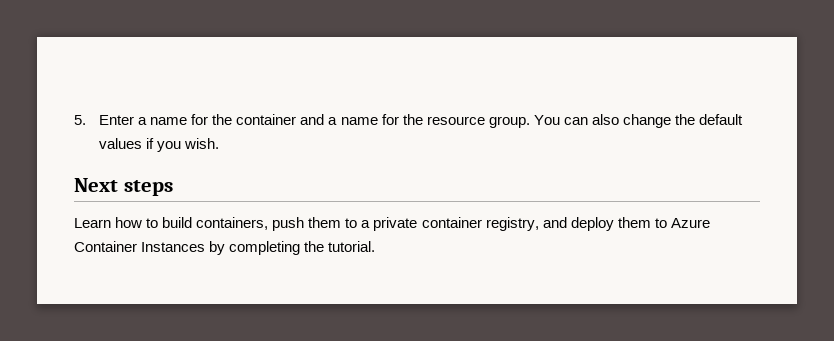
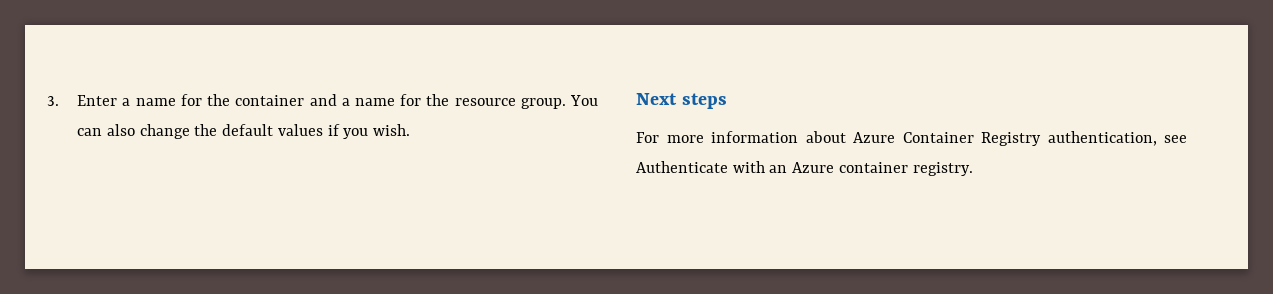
[74,115,86,125] 5. -> [47,96,59,106] 3.
[74,217,710,231] [74,241,376,255] Learn how to build containers, push them to a private container registry, and deploy them to Azure Container Instances by completing the tutorial. -> [636,131,1187,146] [636,161,973,176] For more information about Azure Container Registry authentication, see Authenticate with an Azure container registry.

